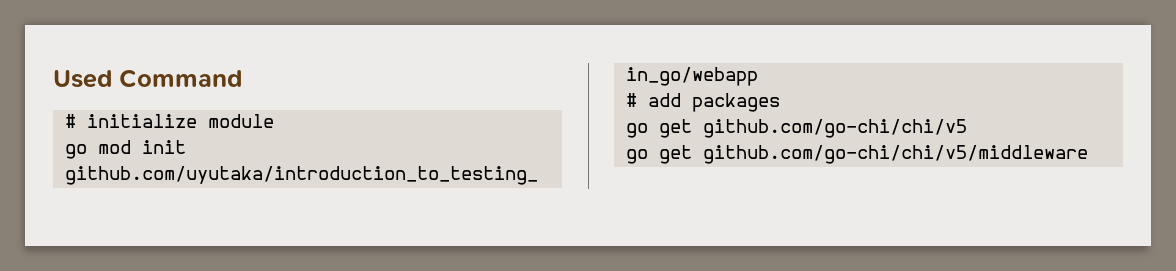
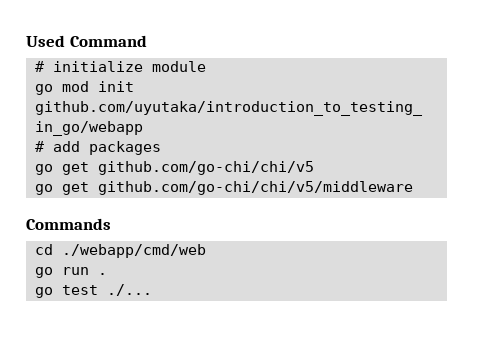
(1089, 154) none -> [26,218,111,230] [35,244,207,258] [35,267,108,278] [35,284,153,298] // Commands // cd ./webapp/cmd/web // go run . // go test ./...

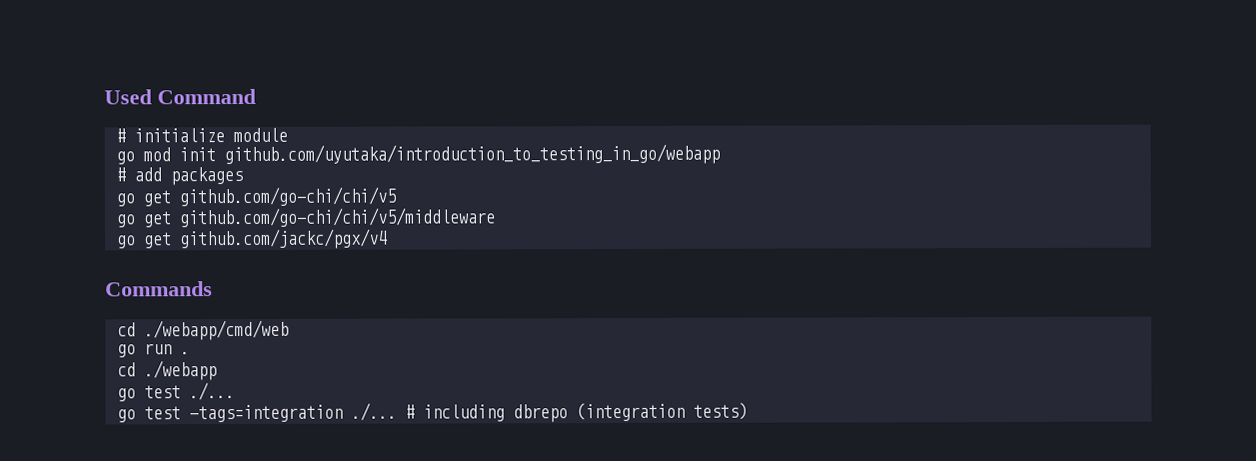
(414, 188) none -> [117,228,388,250] // go get github.com/jackc/pgx/v4
(108, 274) none -> [117,360,217,381] // cd ./webapp
(153, 290) none -> [117,402,748,423] // go test -tags=integration ./... # including dbrepo (integration tests)

